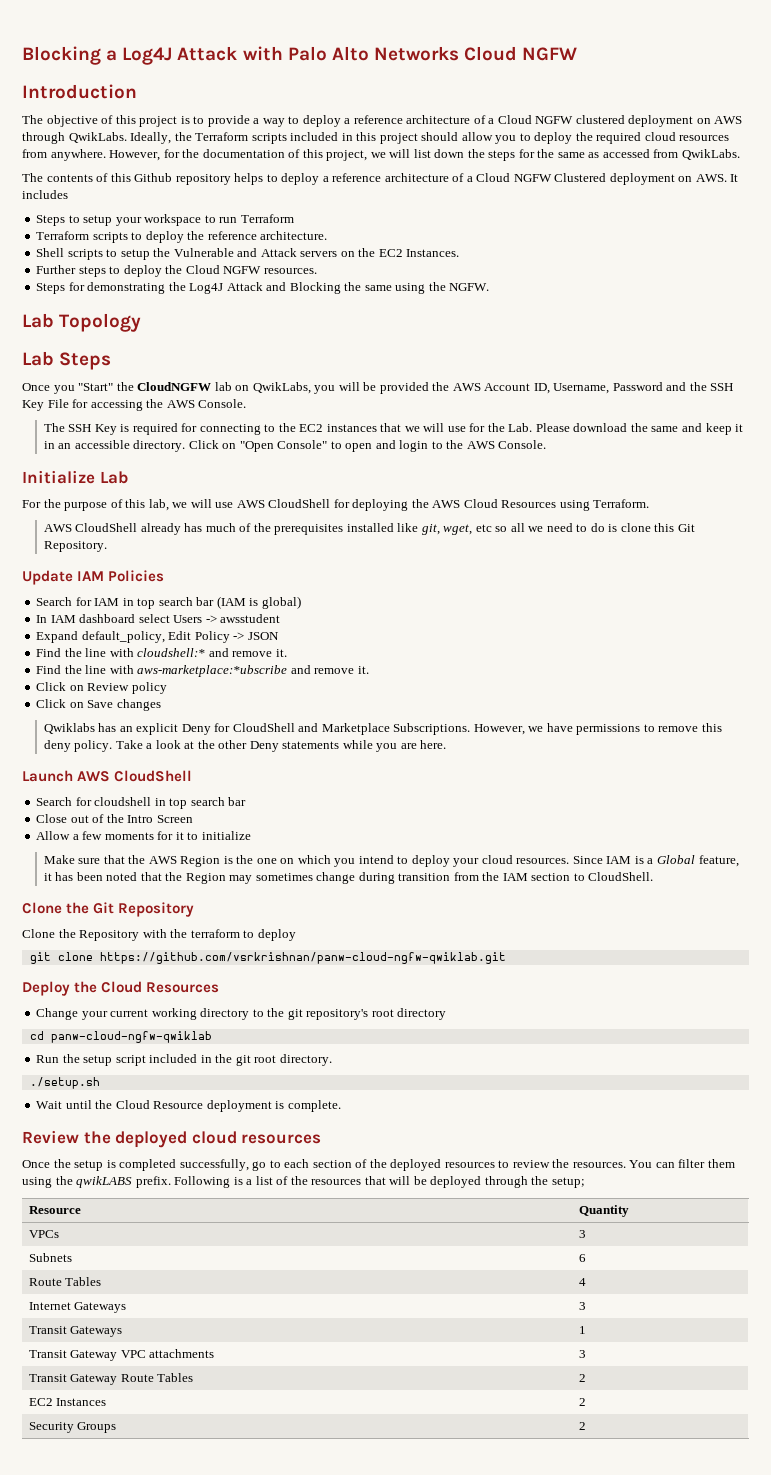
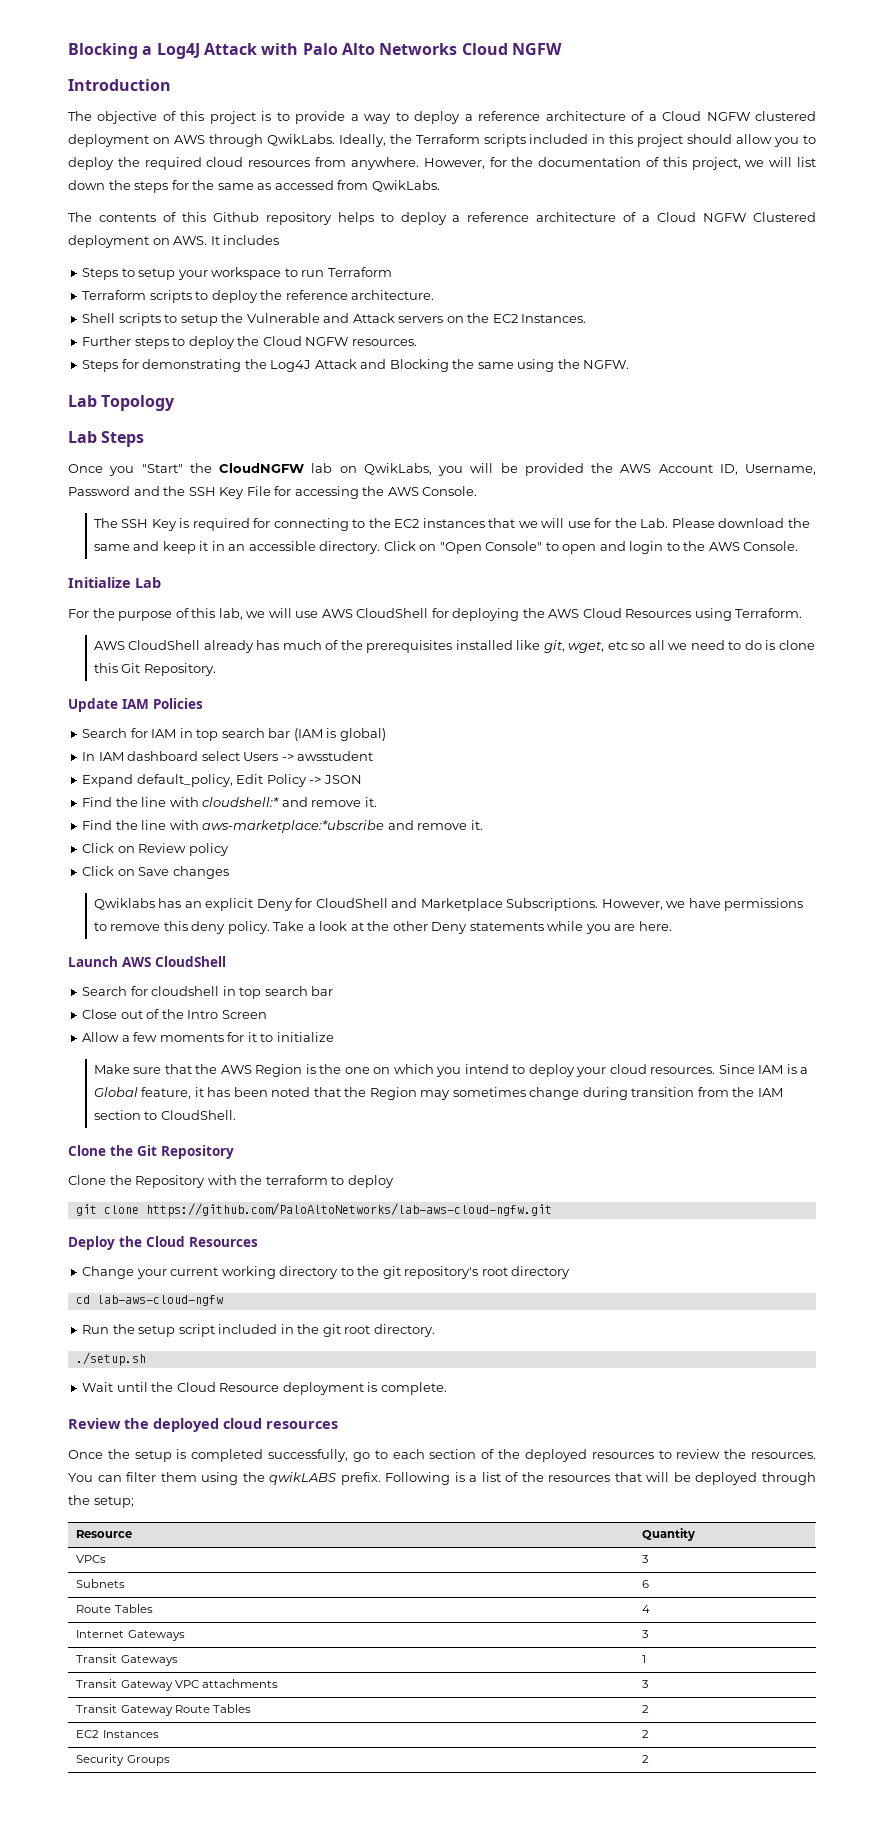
[99,952,506,964] https://github.com/vsrkrishnan/panw-cloud-ngfw-qwiklab.git -> [145,1203,552,1217] https://github.com/PaloAltoNetworks/lab-aws-cloud-ngfw.git
[50,1031,212,1043] panw-cloud-ngfw-qwiklab -> [96,1295,223,1306] lab-aws-cloud-ngfw

